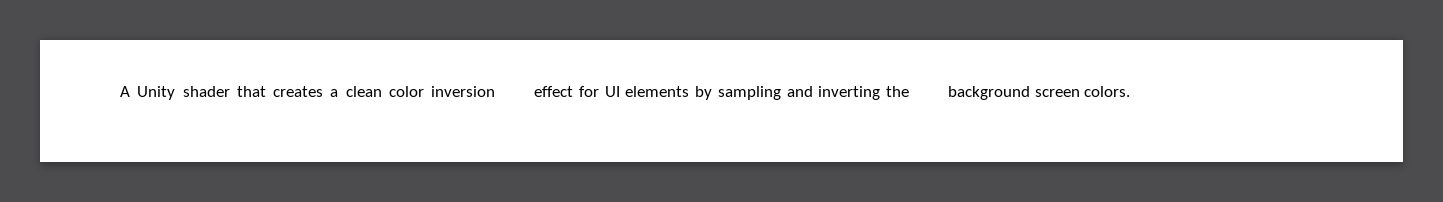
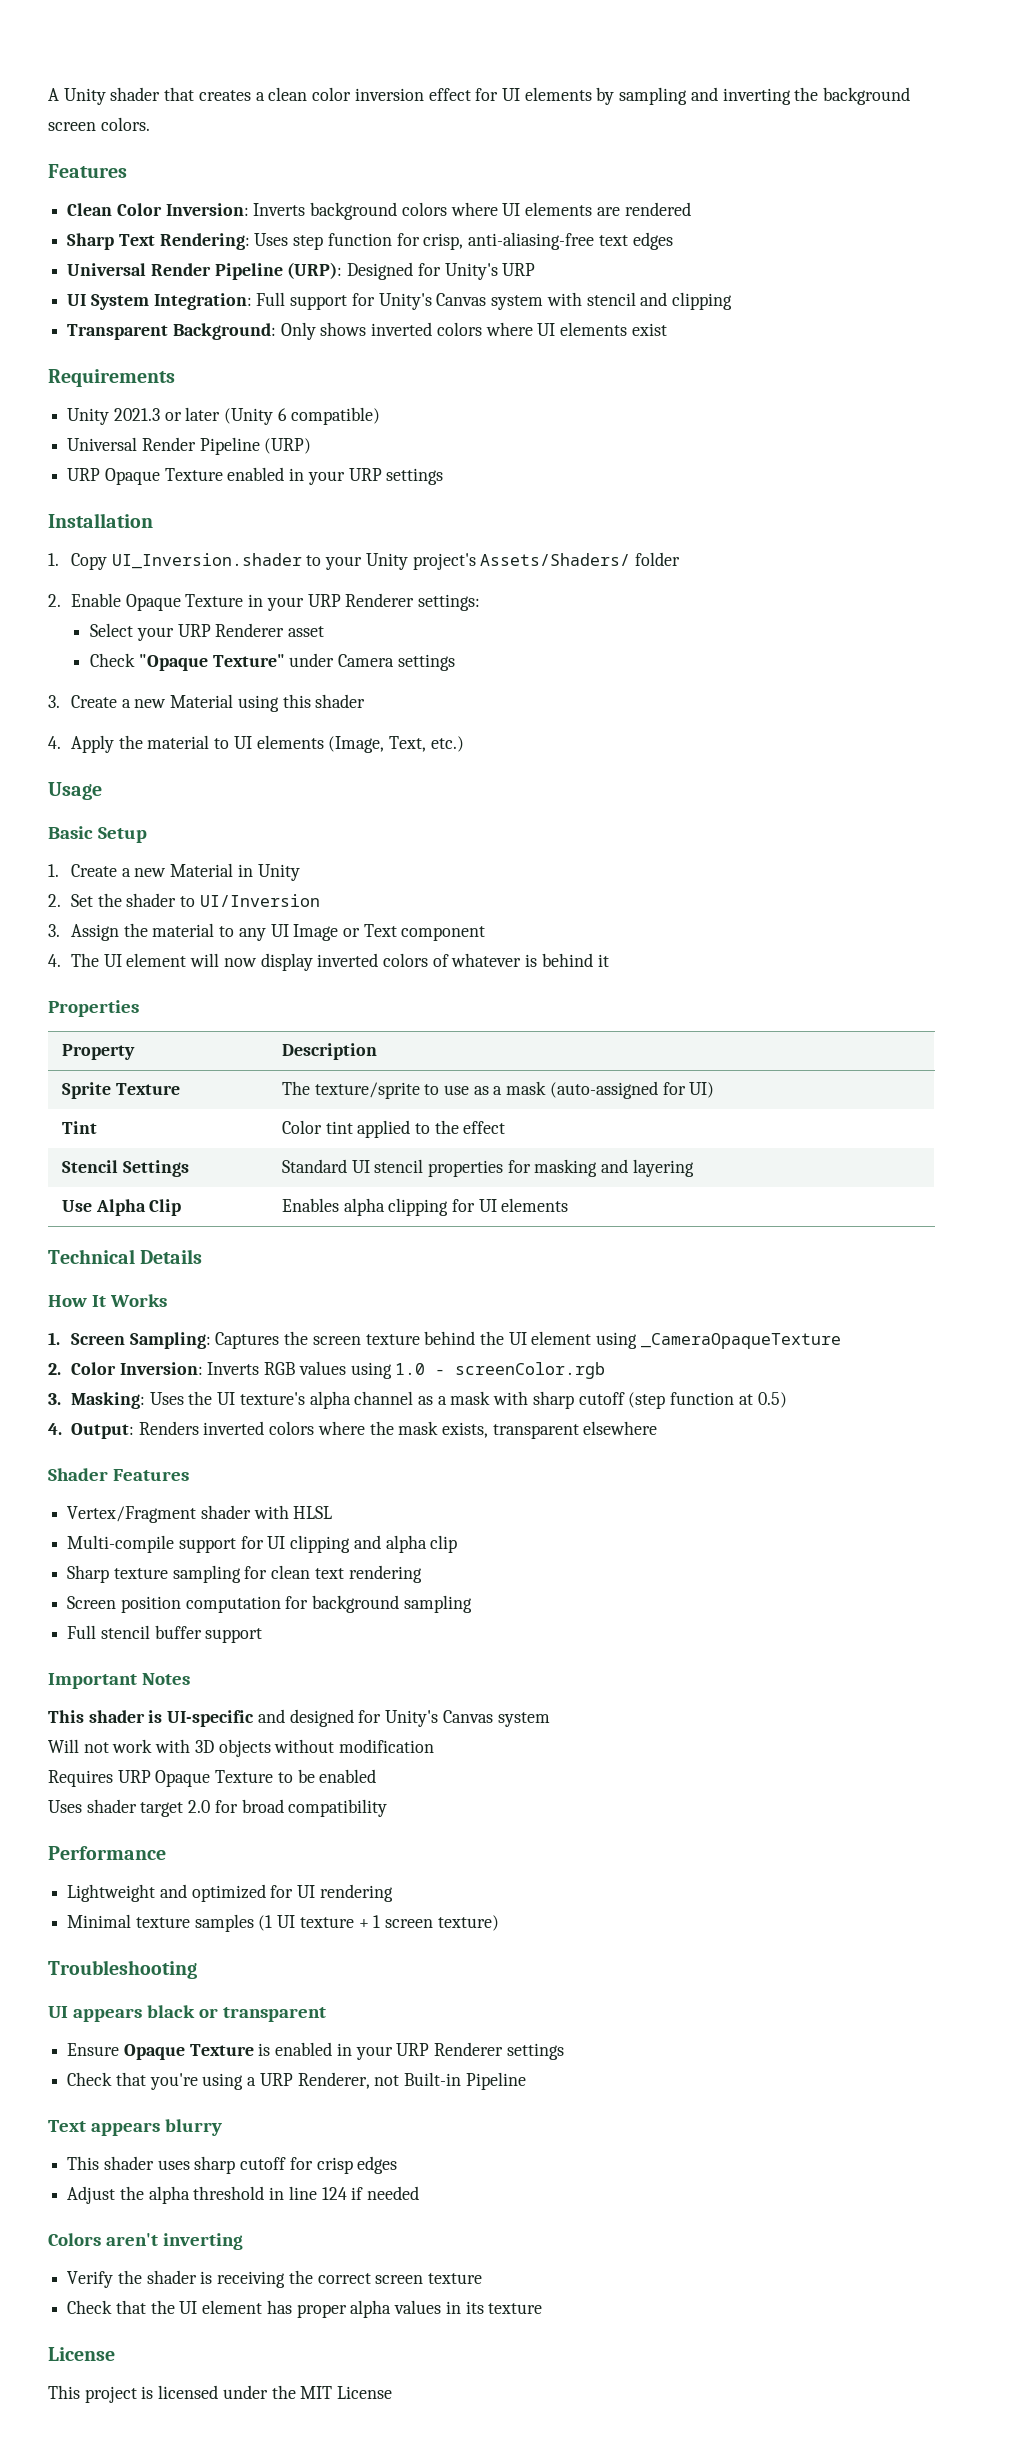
(1131, 91) none -> [48,164,127,178] [67,202,691,220] [67,232,673,250] [67,262,536,280] [67,292,732,310] [67,322,667,340] [48,369,175,387] [67,407,380,425] [67,437,312,455] [67,467,444,485] [48,513,153,528] [48,552,680,570] [48,593,480,611] [90,623,325,641] [90,653,455,671] [48,694,366,712] [48,735,464,753] [48,782,102,800] [48,826,147,843] [48,863,300,881] [48,893,320,907] [48,923,486,941] [48,953,609,971] [48,1000,139,1017] [61,1044,135,1060] [281,1043,377,1060] [61,1082,180,1099] [281,1081,715,1099] [61,1121,97,1134] [281,1120,506,1138] [61,1160,189,1177] [281,1159,694,1177] [61,1199,182,1216] [281,1198,569,1216] [48,1249,203,1264] [48,1294,167,1307] [48,1331,841,1349] [48,1361,606,1379] [48,1391,787,1409] [48,1421,658,1439] [48,1468,189,1481] [67,1505,333,1523] [67,1535,458,1553] [67,1565,422,1583] [67,1595,472,1613] [67,1625,263,1643] [48,1673,190,1689] [48,1709,550,1727] [48,1739,435,1757] [48,1769,377,1787] [48,1799,388,1817] [48,1846,166,1860] [67,1884,393,1902] [67,1914,499,1932] [48,1960,197,1979] [48,2005,326,2022] [67,2042,564,2060] [67,2072,526,2090] [48,2119,222,2136] [67,2156,398,2174] [67,2186,420,2204] [48,2233,243,2250] [67,2270,483,2288] [67,2300,543,2318] [48,2347,115,2361] [48,2385,393,2403] // Features // Clean Color Inversion: Inverts background colors where UI elements are rendered // Sharp Text Rendering: Uses step function for crisp, anti-aliasing-free text edges // Universal Render Pipeline (URP): Designed for Unity's URP // UI System Integration: Full support for Unity's Canvas system with stencil and clipping // Transparent Background: Only shows inverted colors where UI elements exist // Requirements // Unity 2021.3 or later (Unity 6 compatible) // Universal Render Pipeline (URP) // URP Opaque Texture enabled in your URP settings // Installation // 1. Copy UI_Inversion.shader to your Unity project's Assets/Shaders/ folder // 2. Enable Opaque Texture in your URP Renderer settings: // Select your URP Renderer asset // Check "Opaque Texture" under Camera settings // 3. Create a new Material using this shader // 4. Apply the material to UI elements (Image, Text, etc.) // Usage // Basic Setup // 1. Create a new Material in Unity // 2. Set the shader to UI/Inversion // 3. Assign the material to any UI Image or Text component // 4. The UI element will now display inverted colors of whatever is behind it // Properties // Property | Description // Sprite Texture | The texture/sprite to use as a mask (auto-assigned for UI) // Tint | Color tint applied to the effect // Stencil Settings | Standard UI stencil properties for masking and layering // Use Alpha Clip | Enables alpha clipping for UI elements // Technical Details // How It Works // 1. Screen Sampling: Captures the screen texture behind the UI element using _CameraOpaqueTexture // 2. Color Inversion: Inverts RGB values using 1.0 - screenColor.rgb // 3. Masking: Uses the UI texture's alpha channel as a mask with sharp cutoff (step function at 0.5) // 4. Output: Renders inverted colors where the mask exists, transparent elsewhere // Shader Features // Vertex/Fragment shader with HLSL // Multi-compile support for UI clipping and alpha clip // Sharp texture sampling for clean text rendering // Screen position computation for background sampling // Full stencil buffer support // Important Notes // This shader is UI-specific and designed for Unity's Canvas system // Will not work with 3D objects without modification // Requires URP Opaque Texture to be enabled // Uses shader target 2.0 for broad compatibility // Performance // Lightweight and optimized for UI rendering // Minimal texture samples (1 UI texture + 1 screen texture) // Troubleshooting // UI appears black or transparent // Ensure Opaque Texture is enabled in your URP Renderer settings // Check that you're using a URP Renderer, not Built-in Pipeline // Text appears blurry // This shader uses sharp cutoff for crisp edges // Adjust the alpha threshold in line 124 if needed // Colors aren't inverting // Verify the shader is receiving the correct screen texture // Check that the UI element has proper alpha values in its texture // License // This project is licensed under the MIT License

